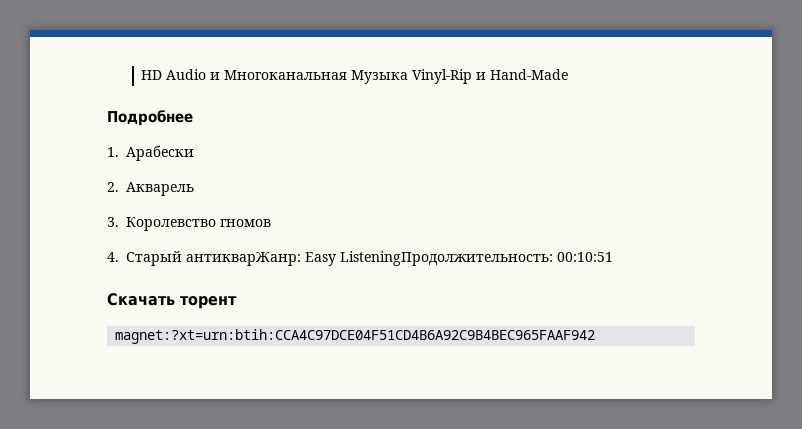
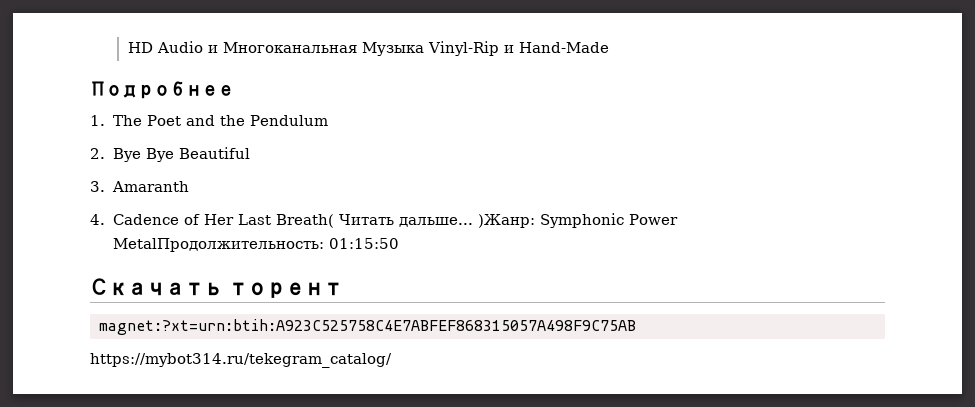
[126,145,194,161] [107,182,194,196] Арабески // 2. Акварель -> [112,115,328,126] [90,147,250,162] The Poet and the Pendulum // 2. Bye Bye Beautiful
[126,217,271,231] Королевство гномов -> [111,181,189,192] Amaranth
[126,251,613,266] Старый антикварЖанр: Easy ListeningПродолжительность: 00:10:51 -> [112,213,678,228] [112,238,399,252] Cadence of Her Last Breath( Читать дальше... )Жанр: Symphonic Power MetalПродолжительность: 01:15:50
[115,329,596,344] magnet:?xt=urn:btih:CCA4C97DCE04F51CD4B6A92C9B4BEC965FAAF942 -> [99,319,636,335] [90,353,392,368] magnet:?xt=urn:btih:A923C525758C4E7ABFEF868315057A498F9C75AB // https://mybot314.ru/tekegram_catalog/

